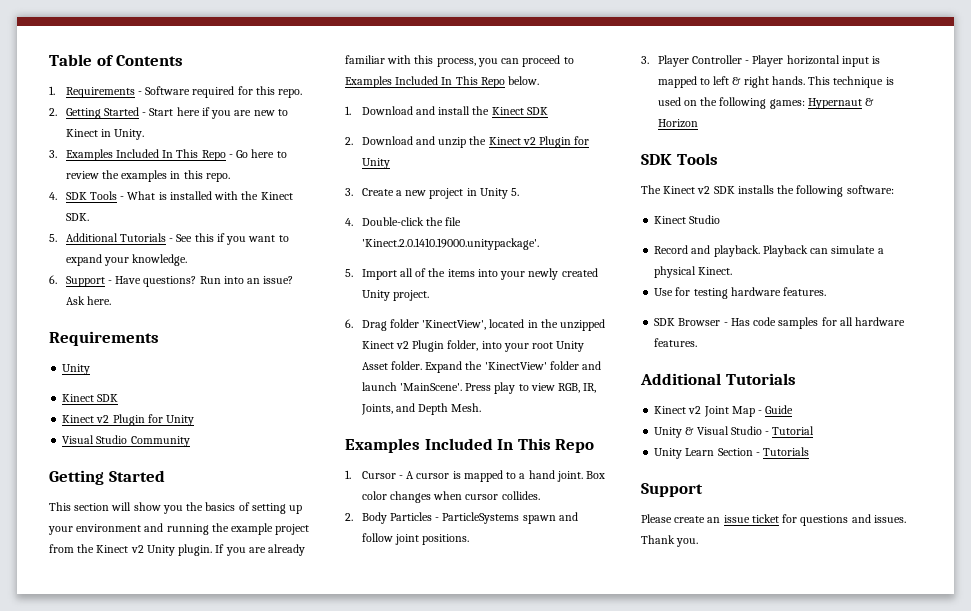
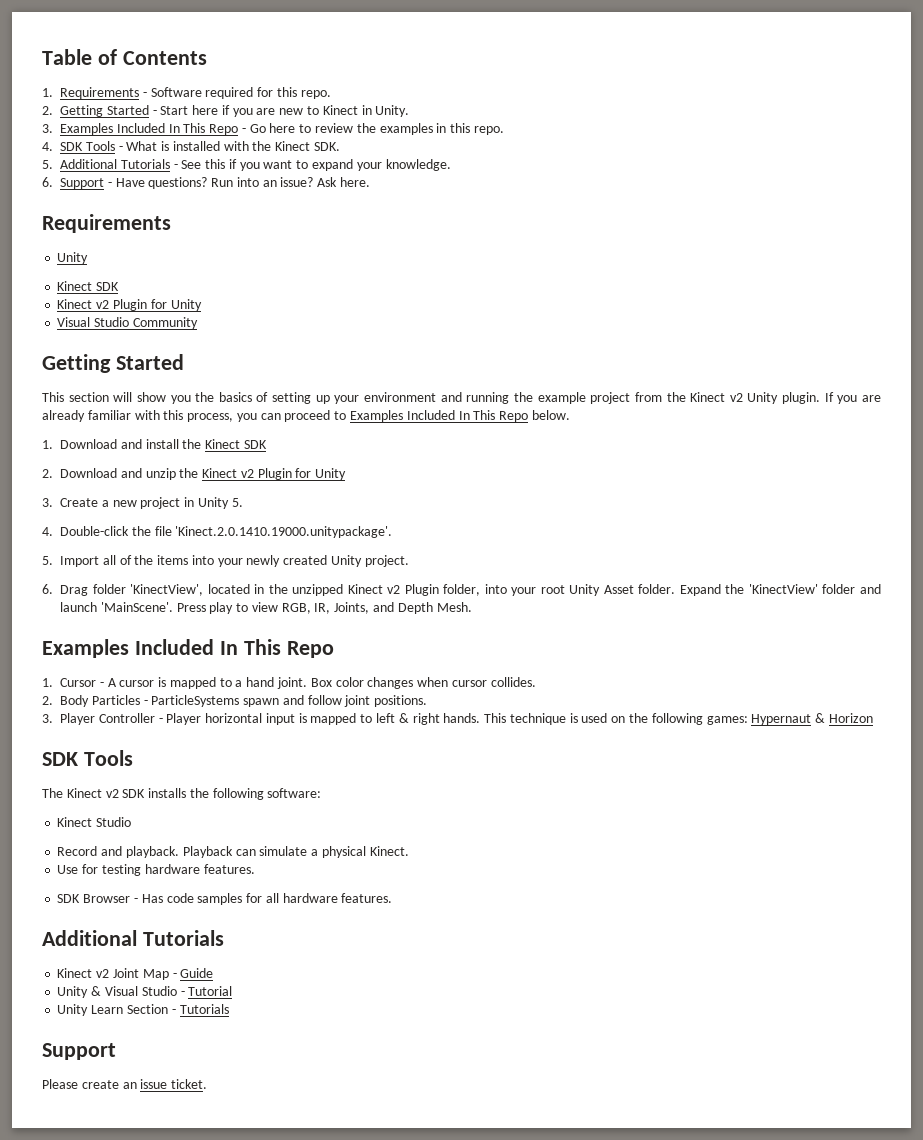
[751,514,906,526] [641,535,699,547] ticket for questions and issues. Thank you. -> [171,1079,208,1089] ticket.

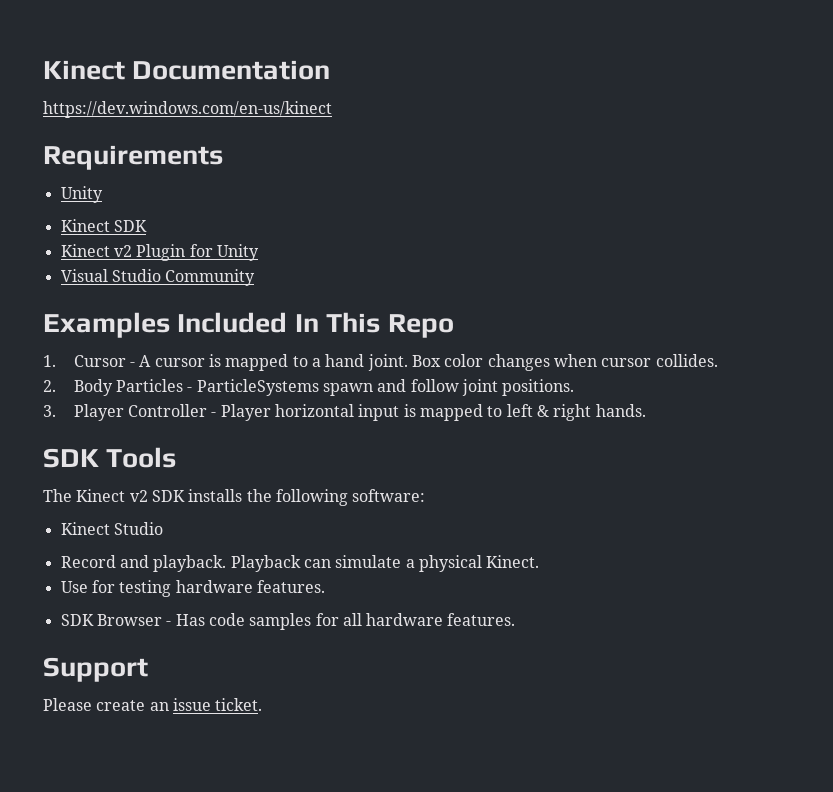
[42,49,207,65] [42,87,331,99] [42,105,410,117] [42,123,504,135] [42,141,341,151] [42,159,451,171] [42,177,371,189] Table of Contents // 1. Requirements - Software required for this repo. // 2. Getting Started - Start here if you are new to Kinect in Unity. // 3. Examples Included In This Repo - Go here to review the examples in this repo. // 4. SDK Tools - What is installed with the Kinect SDK. // 5. Additional Tutorials - See this if you want to expand your knowledge. // 6. Support - Have questions? Run into an issue? Ask here. -> [43,60,331,80] [43,101,332,118] Kinect Documentation // https://dev.windows.com/en-us/kinect
[42,354,184,373] [42,392,881,404] [42,410,570,422] [42,439,267,449] [42,468,347,480] [42,497,243,509] [42,526,393,538] [42,555,409,567] [42,584,881,596] [60,602,472,614] // Getting Started // This section will show you the basics of setting up your environment and running the example project from the Kinect v2 Unity plugin. If you are already familiar with this process, you can proceed to Examples Included In This Repo below. // 1. Download and install the Kinect SDK // 2. Download and unzip the Kinect v2 Plugin for Unity // 3. Create a new project in Unity 5. // 4. Double-click the file 'Kinect.2.0.1410.19000.unitypackage'. // 5. Import all of the items into your newly created Unity project. // 6. Drag folder 'KinectView', located in the unzipped Kinect v2 Plugin folder, into your root Unity Asset folder. Expand the 'KinectView' folder and launch 'MainScene'. Press play to view RGB, IR, Joints, and Depth Mesh. -> (256, 277) none
[484,713,873,725] This technique is used on the following games: Hypernaut & Horizon -> (646, 410) none
[42,930,224,946] [57,968,214,980] [57,986,233,998] [57,1004,229,1016] // Additional Tutorials // Kinect v2 Joint Map - Guide // Unity & Visual Studio - Tutorial // Unity Learn Section - Tutorials -> (516, 619) none

